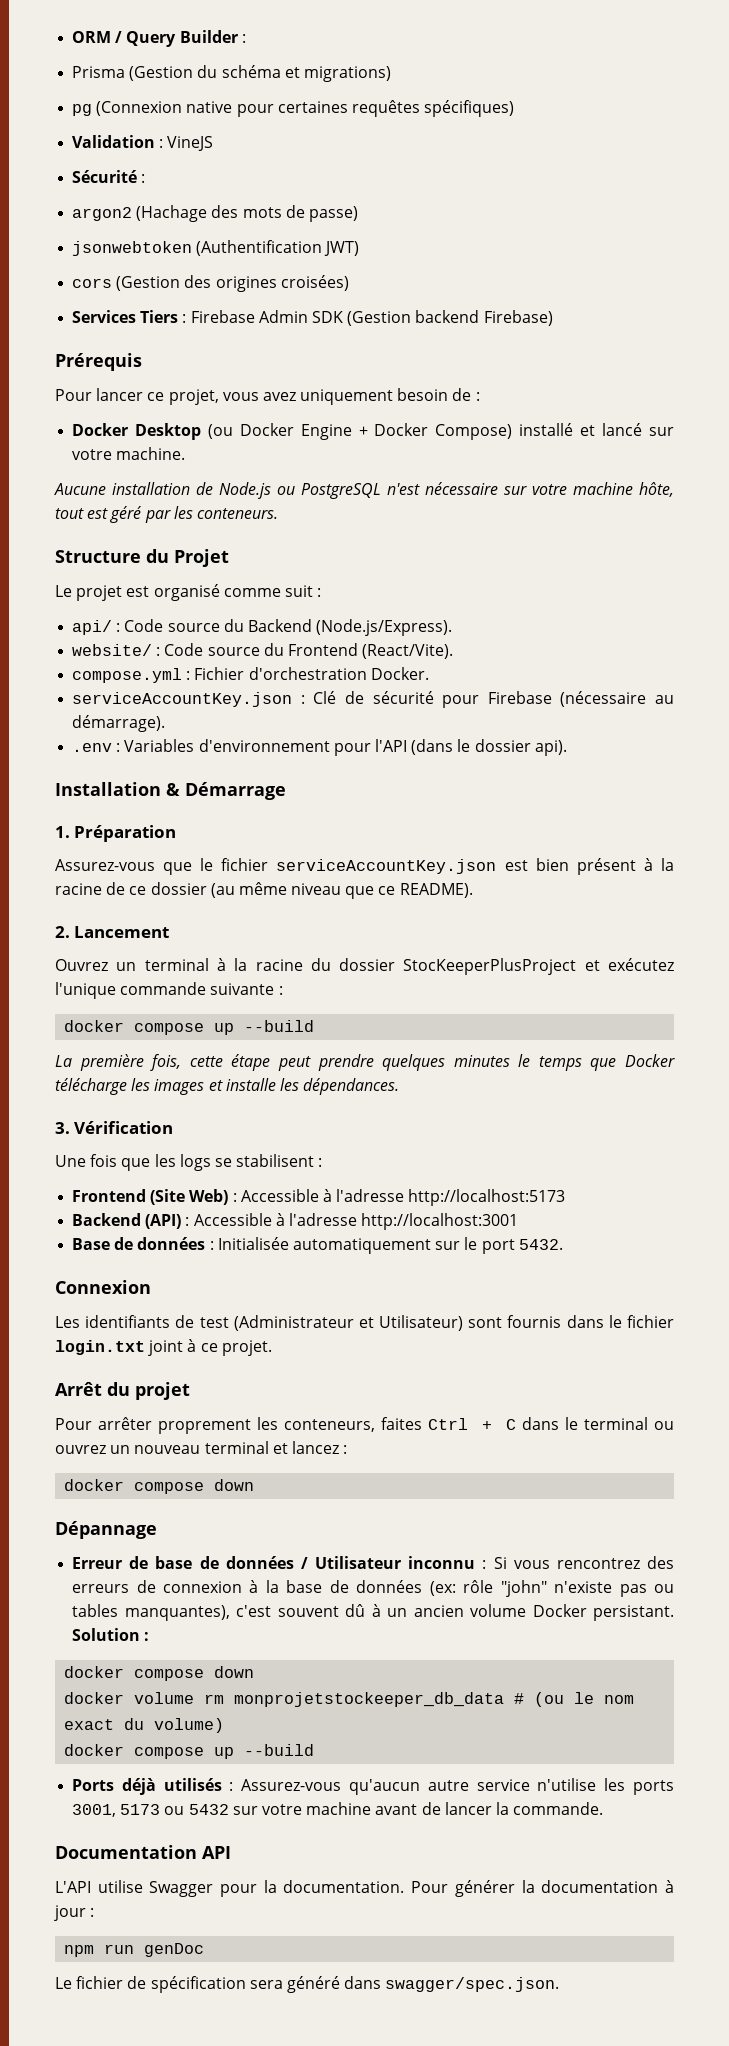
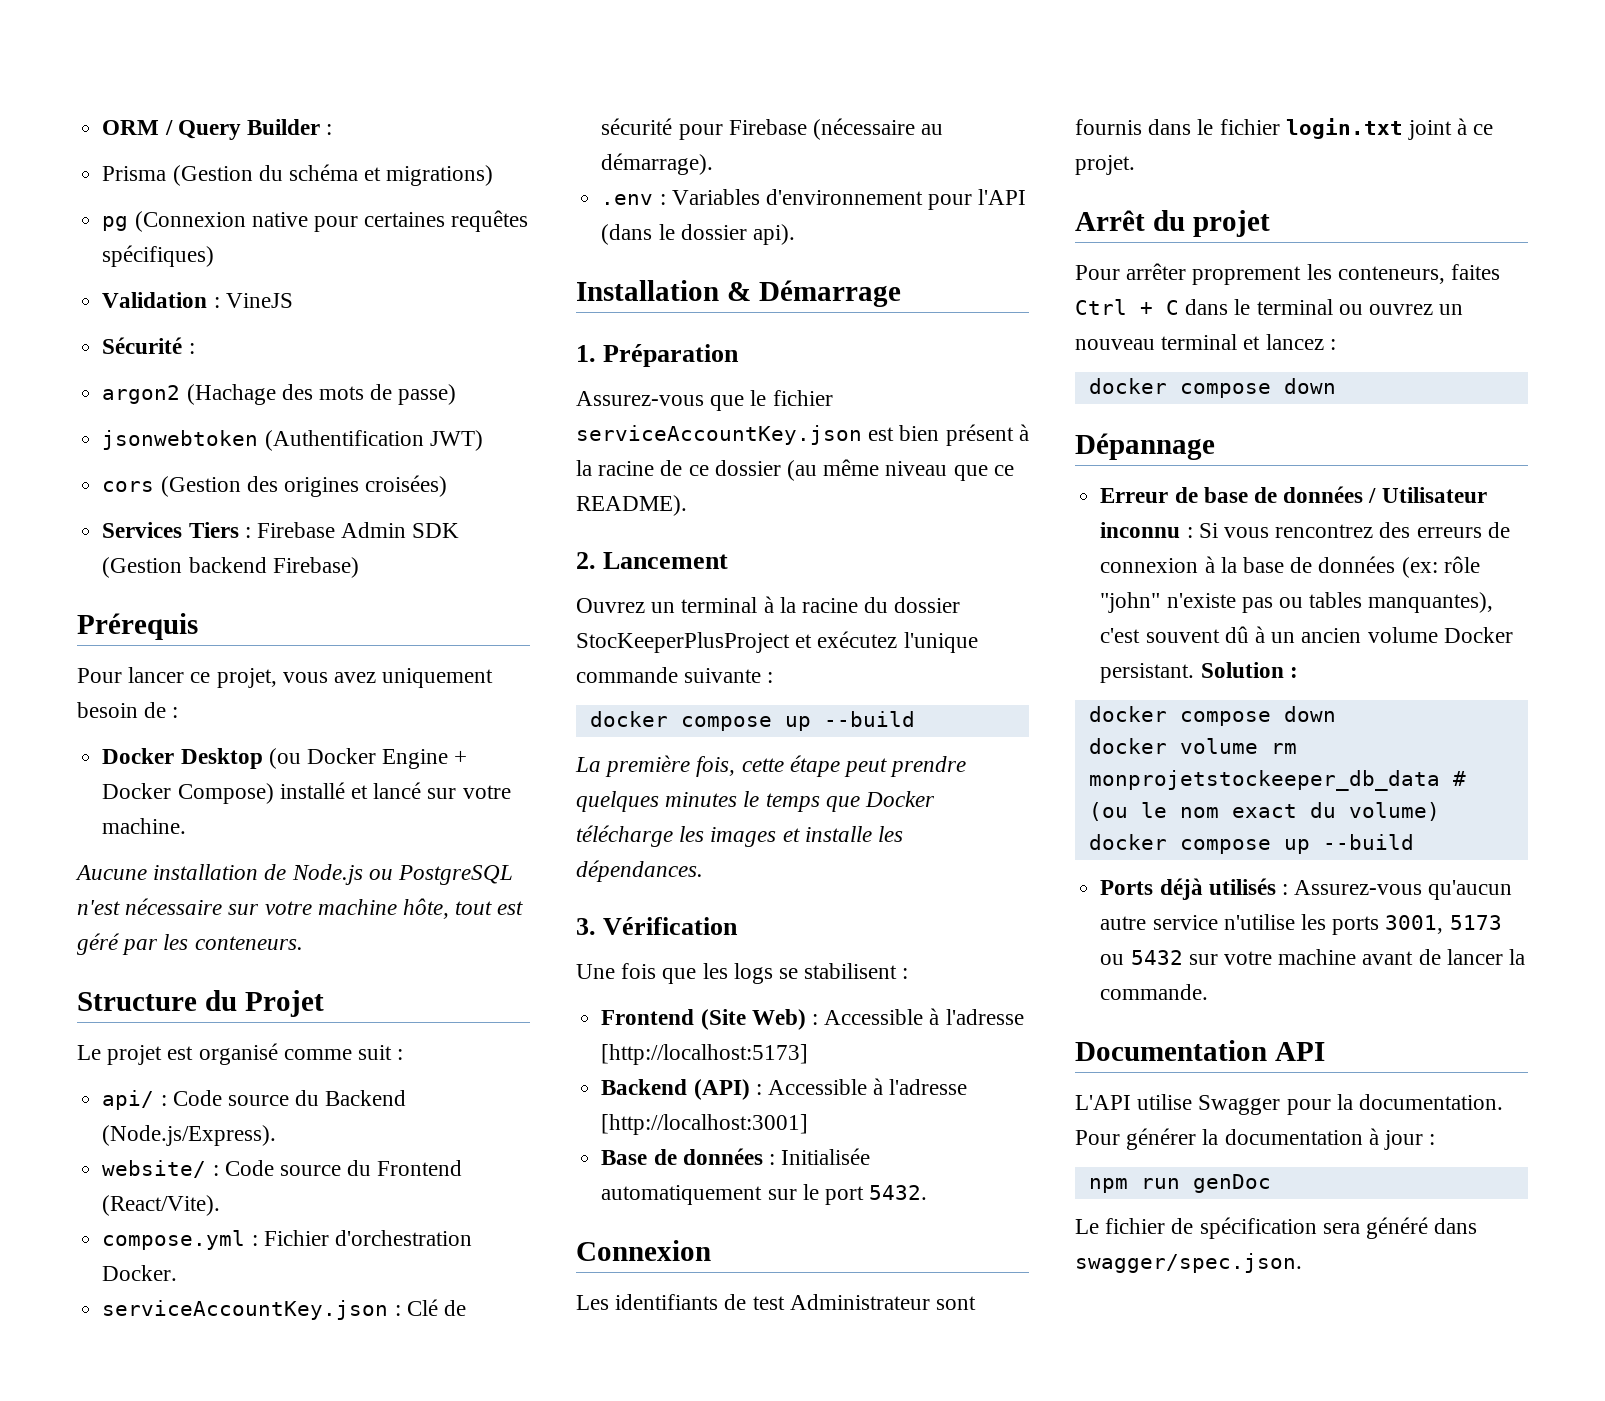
[408,1189,566,1206] http://localhost:5173 -> [601,1044,809,1065] [http://localhost:5173]
[361,1213,519,1230] http://localhost:3001 -> [601,1114,809,1135] [http://localhost:3001]
[233,1315,464,1331] (Administrateur et Utilisateur) -> [789,1294,930,1310] Administrateur

